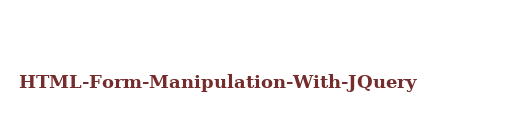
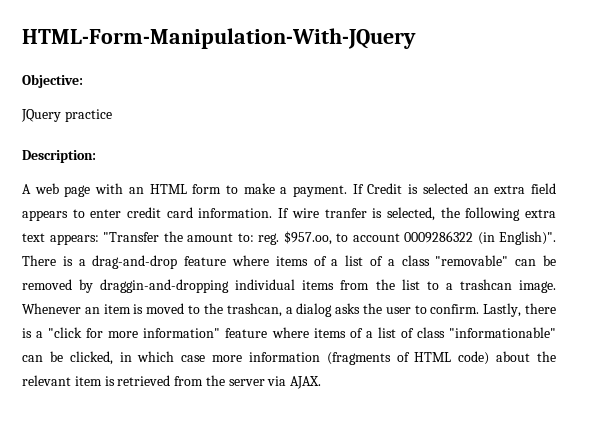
(417, 83) none -> [22,74,83,88] [21,109,112,122] [22,150,96,163] [22,183,556,197] [22,207,556,221] [22,231,556,245] [22,255,556,269] [22,279,556,293] [22,303,556,317] [22,327,556,338] [22,351,557,365] [22,375,322,389] // Objective: // JQuery practice // Description: // A web page with an HTML form to make a payment. If Credit is selected an extra field appears to enter credit card information. If wire tranfer is selected, the following extra text appears: "Transfer the amount to: reg. $957.oo, to account 0009286322 (in English)". There is a drag-and-drop feature where items of a list of a class "removable" can be removed by draggin-and-dropping individual items from the list to a trashcan image. Whenever an item is moved to the trashcan, a dialog asks the user to confirm. Lastly, there is a "click for more information" feature where items of a list of class "informationable" can be clicked, in which case more information (fragments of HTML code) about the relevant item is retrieved from the server via AJAX.

